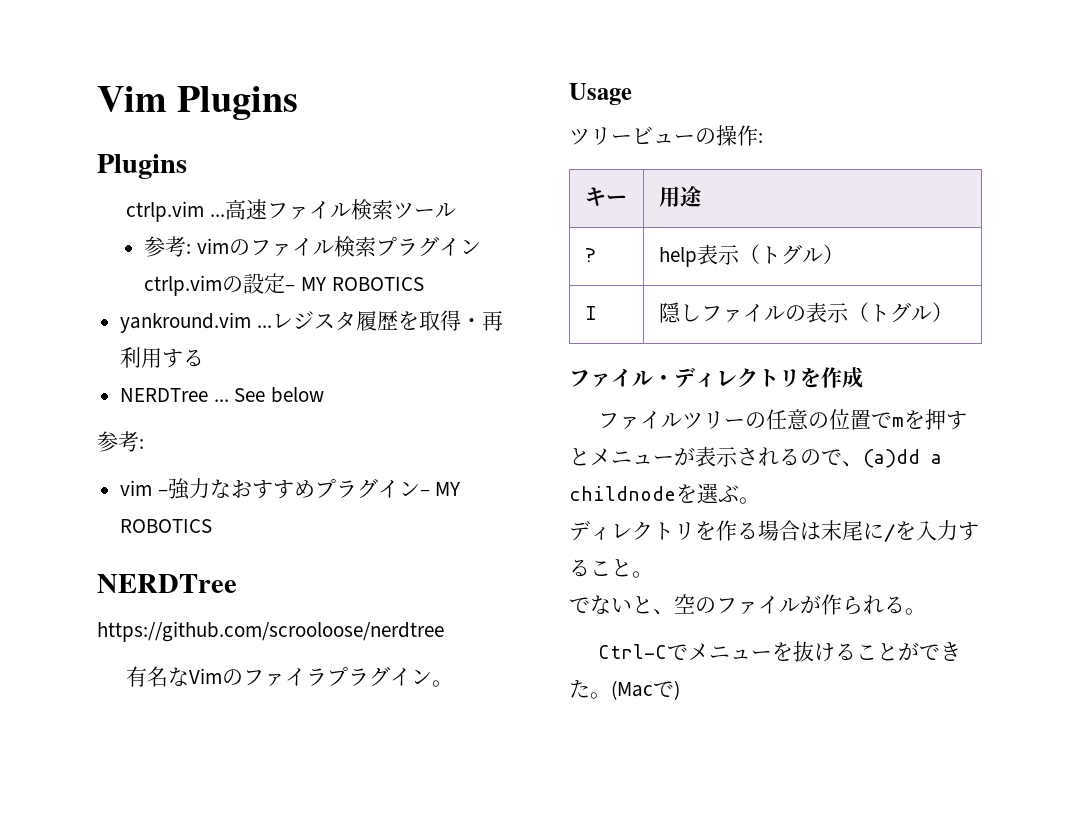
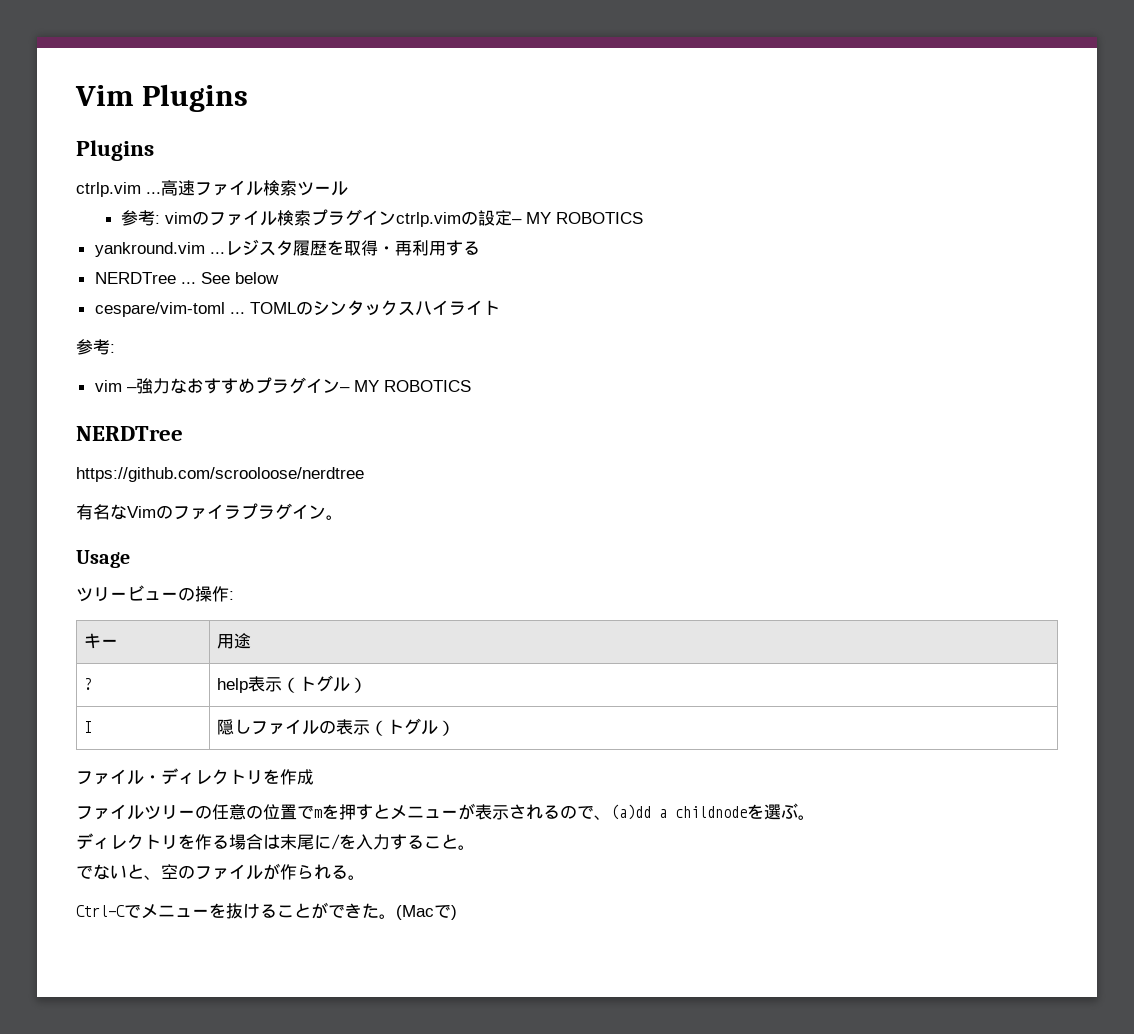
(325, 395) none -> [94,300,500,317] // cespare/vim-toml ... TOMLのシンタックスハイライト

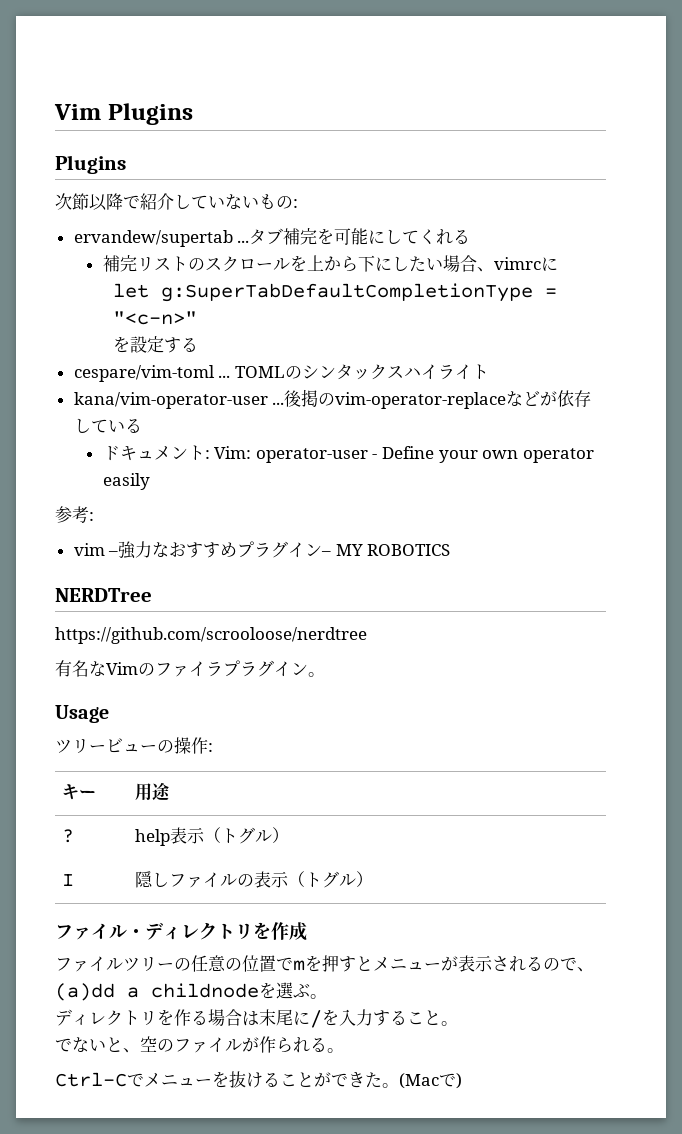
[76,180,348,197] [121,209,644,227] [94,239,480,257] [94,272,279,284] ctrlp.vim ...高速ファイル検索ツール // 参考: vimのファイル検索プラグインctrlp.vimの設定– MY ROBOTICS // yankround.vim ...レジスタ履歴を取得・再利用する // NERDTree ... See below -> [55,193,298,211] [73,228,471,247] [102,255,558,272] [112,283,557,302] [112,311,197,325] [112,336,198,353] 次節以降で紹介していないもの: // ervandew/supertab ...タブ補完を可能にしてくれる // 補完リストのスクロールを上から下にしたい場合、vimrcに // let g:SuperTabDefaultCompletionType = "<c-n>" // を設定する
(500, 307) none -> [73,389,592,409] [73,418,142,433] [102,445,594,463] [102,473,150,490] // kana/vim-operator-user ...後掲のvim-operator-replaceなどが依存している // ドキュメント: Vim: operator-user - Define your own operator easily

